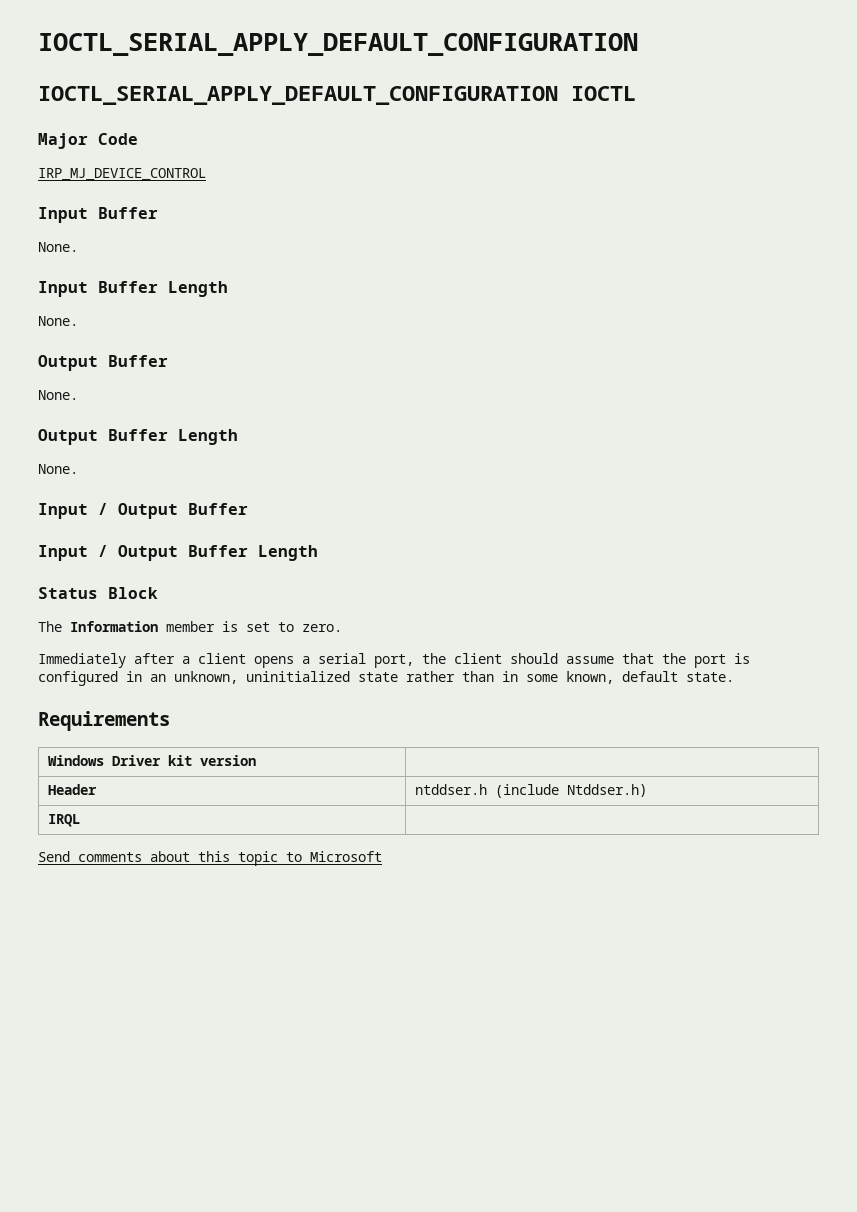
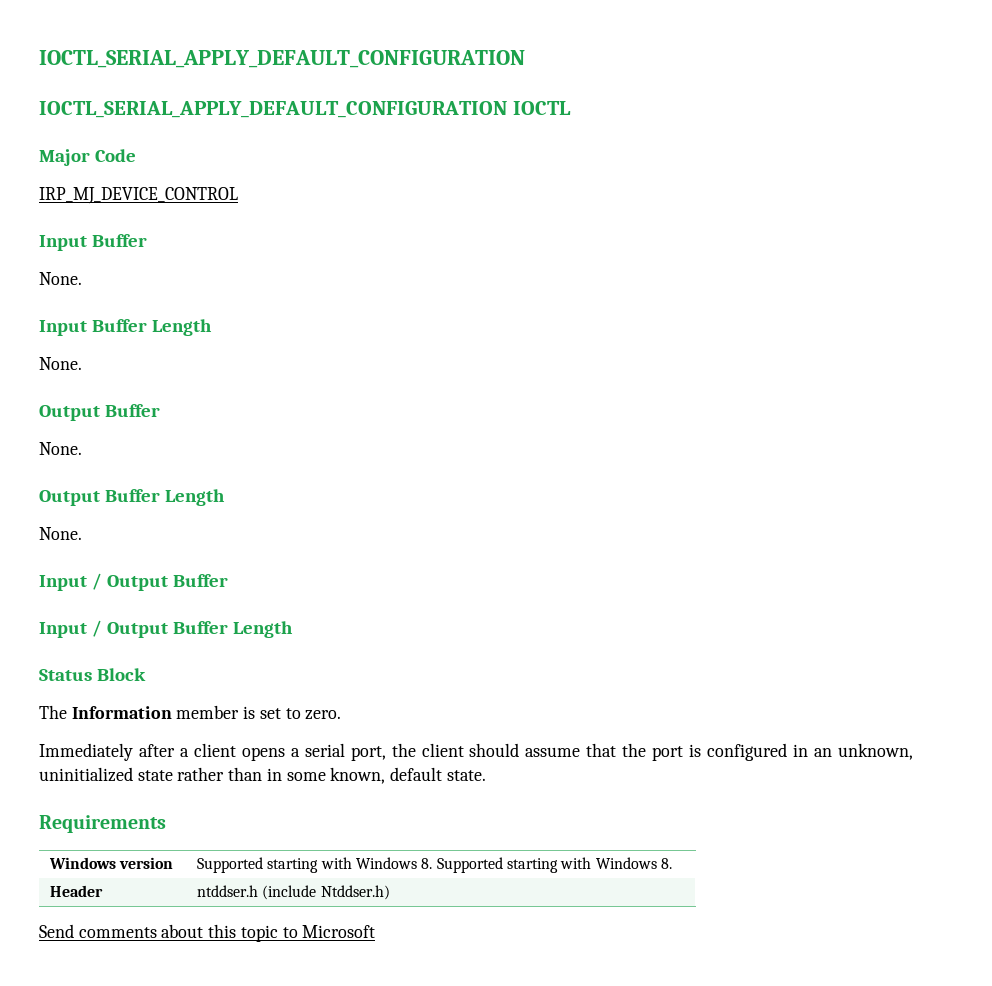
[112,755,193,766] Driver kit -> (116, 863) none
(257, 760) none -> [196,857,672,873] Supported starting with Windows 8. Supported starting with Windows 8.
[48,814,81,827] // IRQL | -> (390, 892) none

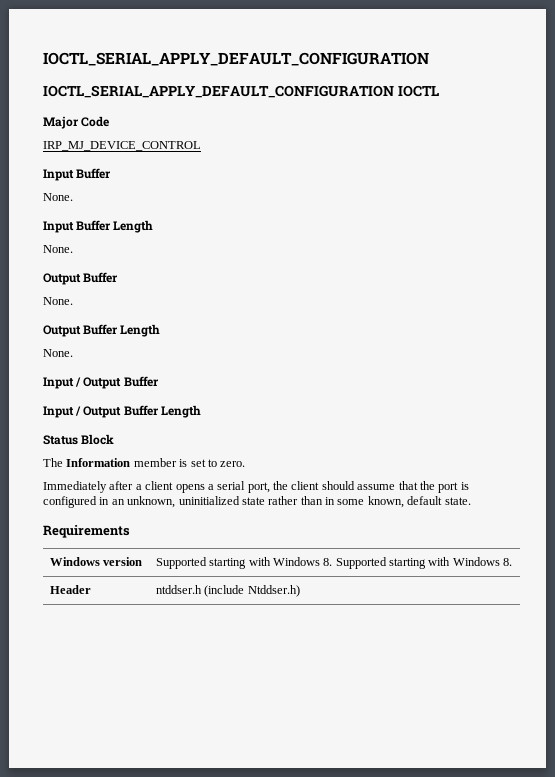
[39,924,376,942] // Send comments about this topic to Microsoft -> (300, 591) none

